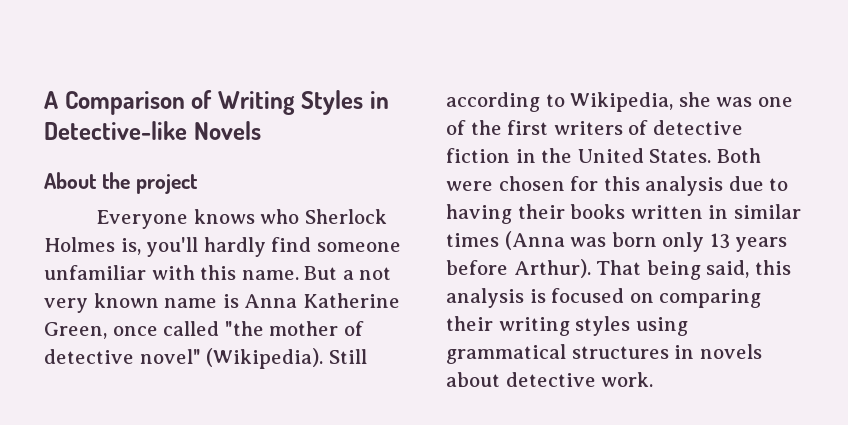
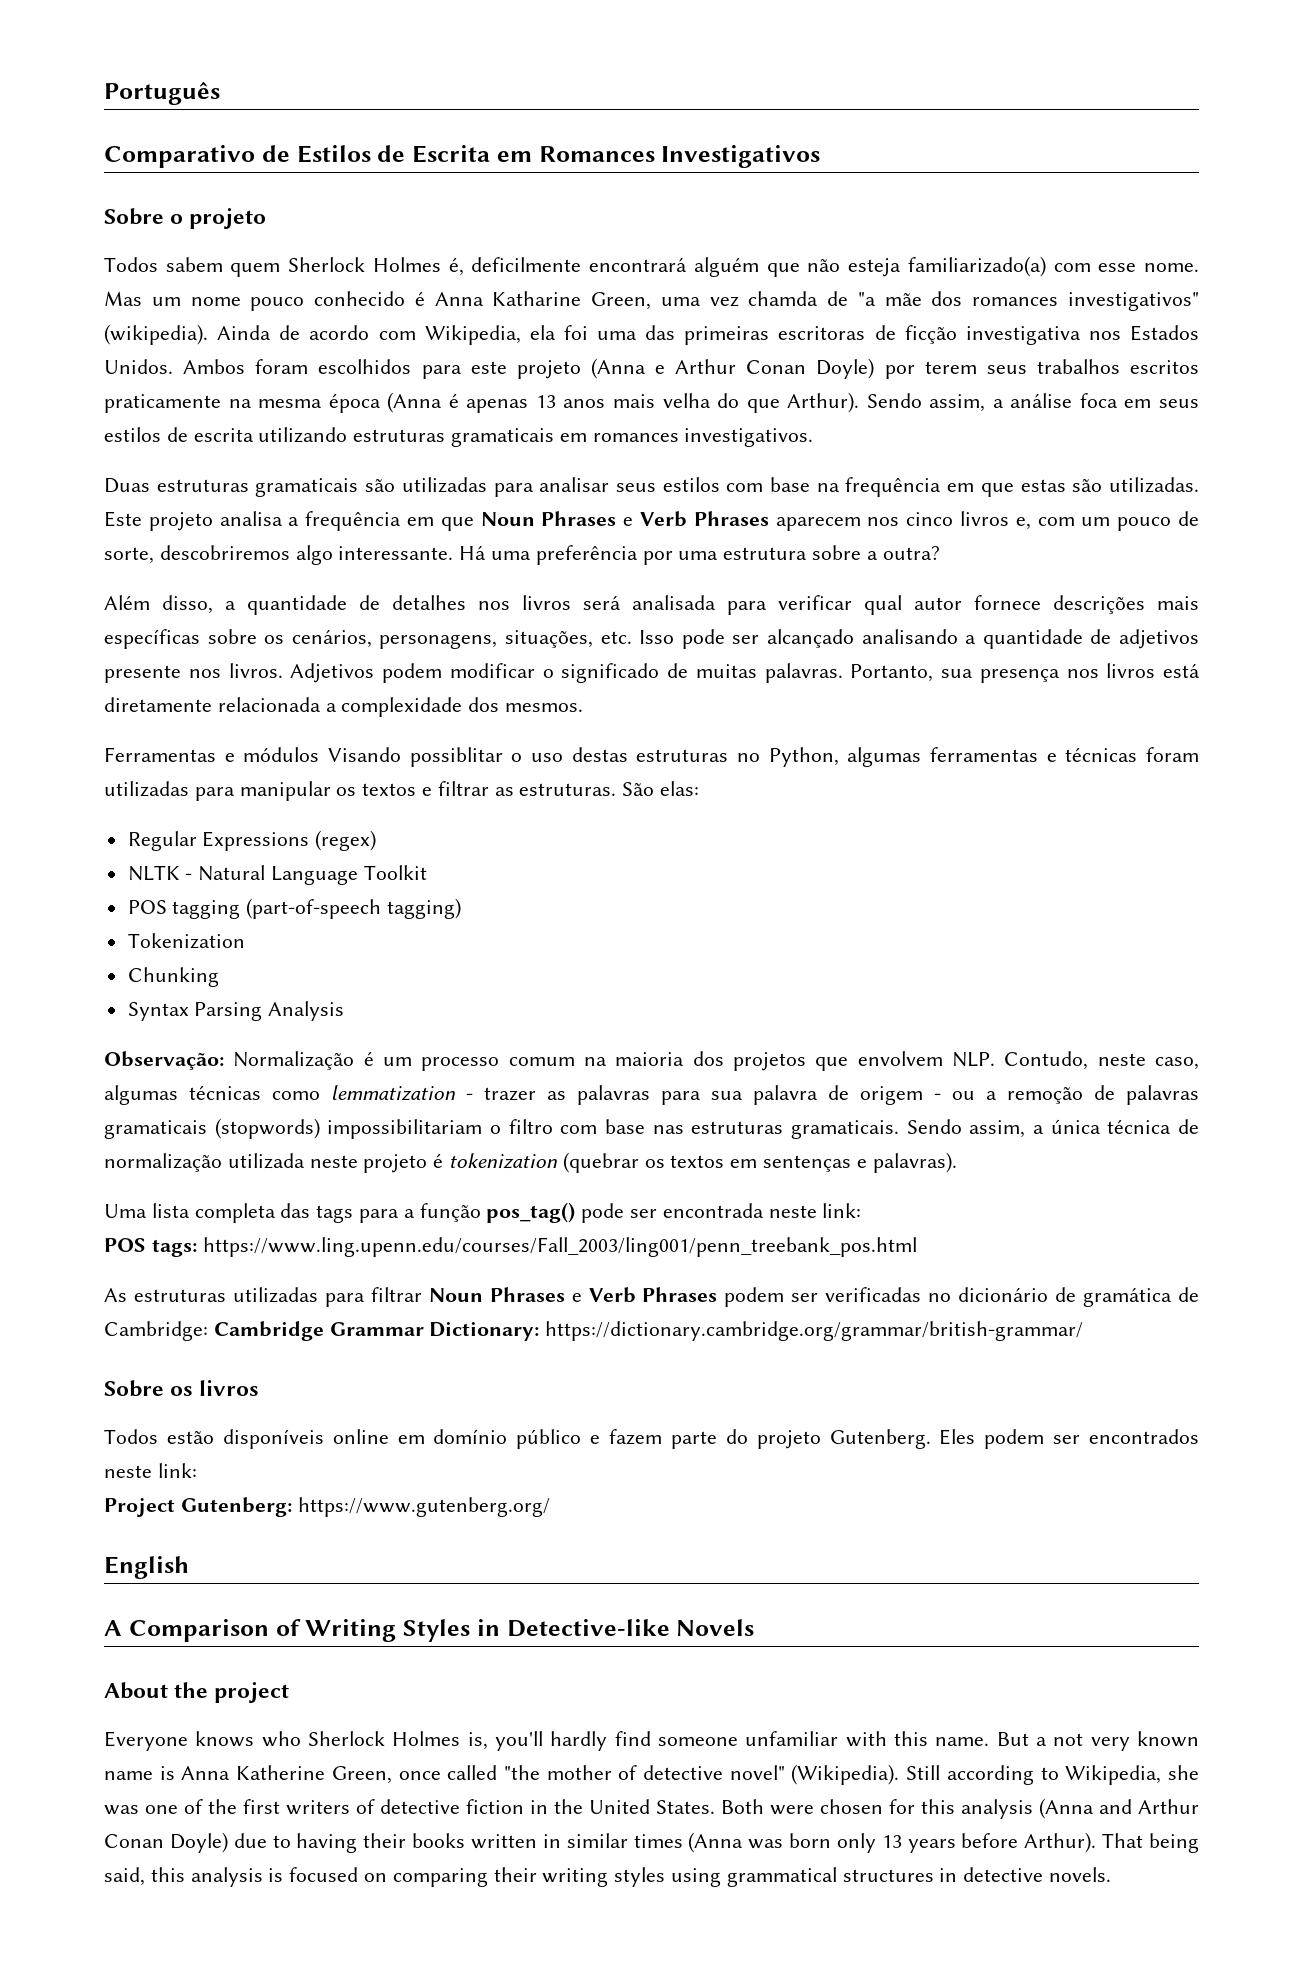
(44, 100) none -> [104,82,220,105] [104,145,821,168] [104,208,267,229] [104,256,1200,277] [104,291,1199,311] [104,324,1199,345] [104,358,1199,379] [104,392,1199,413] [104,427,814,447] [104,477,1200,497] [104,511,1199,531] [104,545,940,565] [104,595,1199,615] [104,629,1200,649] [104,663,1200,683] [104,697,584,717] [104,747,1199,767] [104,781,700,801] [127,830,377,851] [127,865,427,885] [127,898,462,919] [127,933,245,949] [127,967,219,987] [127,1001,345,1021] [104,1051,1200,1071] [104,1085,1199,1105] [104,1118,1199,1139] [104,1152,957,1173] [104,1202,862,1223] [104,1237,917,1257] [104,1287,1200,1307] [104,1321,1084,1341] [104,1380,260,1397] [104,1429,1199,1449] [104,1463,197,1478] [104,1497,550,1517] [104,1556,189,1579] Português // Comparativo de Estilos de Escrita em Romances Investigativos // Sobre o projeto // Todos sabem quem Sherlock Holmes é, deficilmente encontrará alguém que não esteja familiarizado(a) com esse nome. Mas um nome pouco conhecido é Anna Katharine Green, uma vez chamda de "a mãe dos romances investigativos" (wikipedia). Ainda de acordo com Wikipedia, ela foi uma das primeiras escritoras de ficção investigativa nos Estados Unidos. Ambos foram escolhidos para este projeto (Anna e Arthur Conan Doyle) por terem seus trabalhos escritos praticamente na mesma época (Anna é apenas 13 anos mais velha do que Arthur). Sendo assim, a análise foca em seus estilos de escrita utilizando estruturas gramaticais em romances investigativos. // Duas estruturas gramaticais são utilizadas para analisar seus estilos com base na frequência em que estas são utilizadas. Este projeto analisa a frequência em que Noun Phrases e Verb Phrases aparecem nos cinco livros e, com um pouco de sorte, descobriremos algo interessante. Há uma preferência por uma estrutura sobre a outra? // Além disso, a quantidade de detalhes nos livros será analisada para verificar qual autor fornece descrições mais específicas sobre os cenários, personagens, situações, etc. Isso pode ser alcançado analisando a quantidade de adjetivos presente nos livros. Adjetivos podem modificar o significado de muitas palavras. Portanto, sua presença nos livros está diretamente relacionada a complexidade dos mesmos. // Ferramentas e módulos Visando possiblitar o uso destas estruturas no Python, algumas ferramentas e técnicas foram utilizadas para manipular os textos e filtrar as estruturas. São elas: // Regular Expressions (regex) // NLTK - Natural Language Toolkit // POS tagging (part-of-speech tagging) // Tokenization // Chunking // Syntax Parsing Analysis // Observação: Normalização é um processo comum na maioria dos projetos que envolvem NLP. Contudo, neste caso, algumas técnicas como lemmatization - trazer as palavras para sua palavra de origem - ou a remoção de palavras gramaticais (stopwords) impossibilitariam o filtro com base nas estruturas gramaticais. Sendo assim, a única técnica de normalização utilizada neste projeto é tokenization (quebrar os textos em sentenças e palavras). // Uma lista completa das tags para a função pos_tag() pode ser encontrada neste link: // POS tags: https://www.ling.upenn.edu/courses/Fall_2003/ling001/penn_treebank_pos.html // As estruturas utilizadas para filtrar Noun Phrases e Verb Phrases podem ser verificadas no dicionário de gramática de Cambridge: Cambridge Grammar Dictionary: https://dictionary.cambridge.org/grammar/british-grammar/ // Sobre os livros // Todos estão disponíveis online em domínio público e fazem parte do projeto Gutenberg. Eles podem ser encontrados neste link: // Project Gutenberg: https://www.gutenberg.org/ // English //
(724, 186) none -> [1039,1798,1199,1819] [104,1832,228,1853] (Anna and Arthur Conan Doyle)
[699,344,762,359] [446,372,654,387] novels about detective work. -> [963,1867,1112,1882] detective novels.

